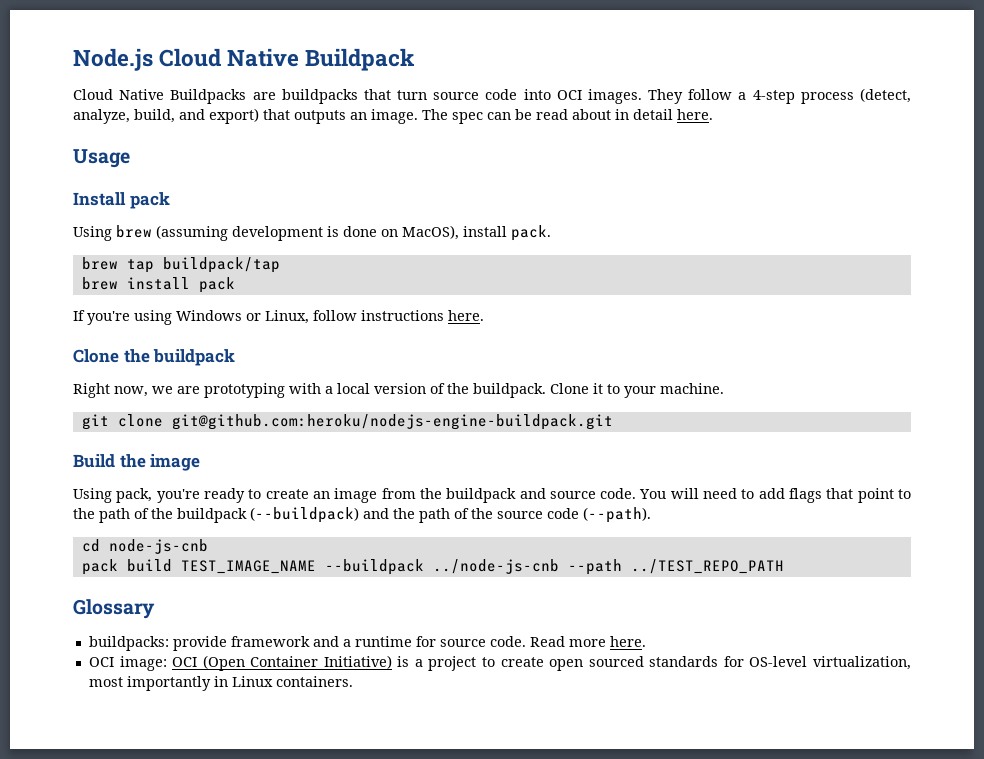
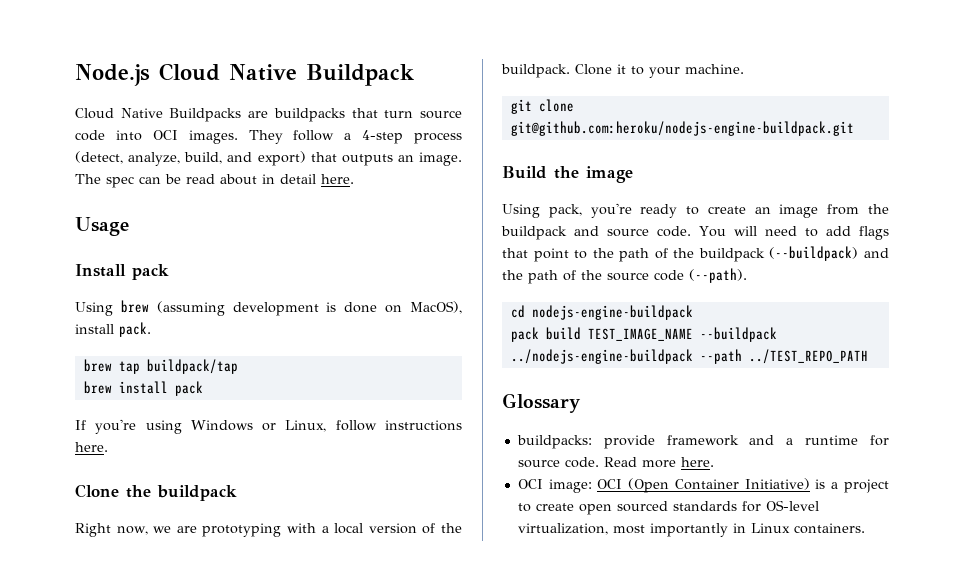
[108,539,208,554] node-js-cnb -> [531,305,693,320] nodejs-engine-buildpack
[432,559,559,574] ../node-js-cnb -> [510,349,693,364] ../nodejs-engine-buildpack

